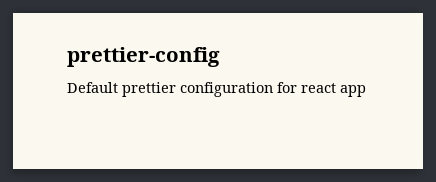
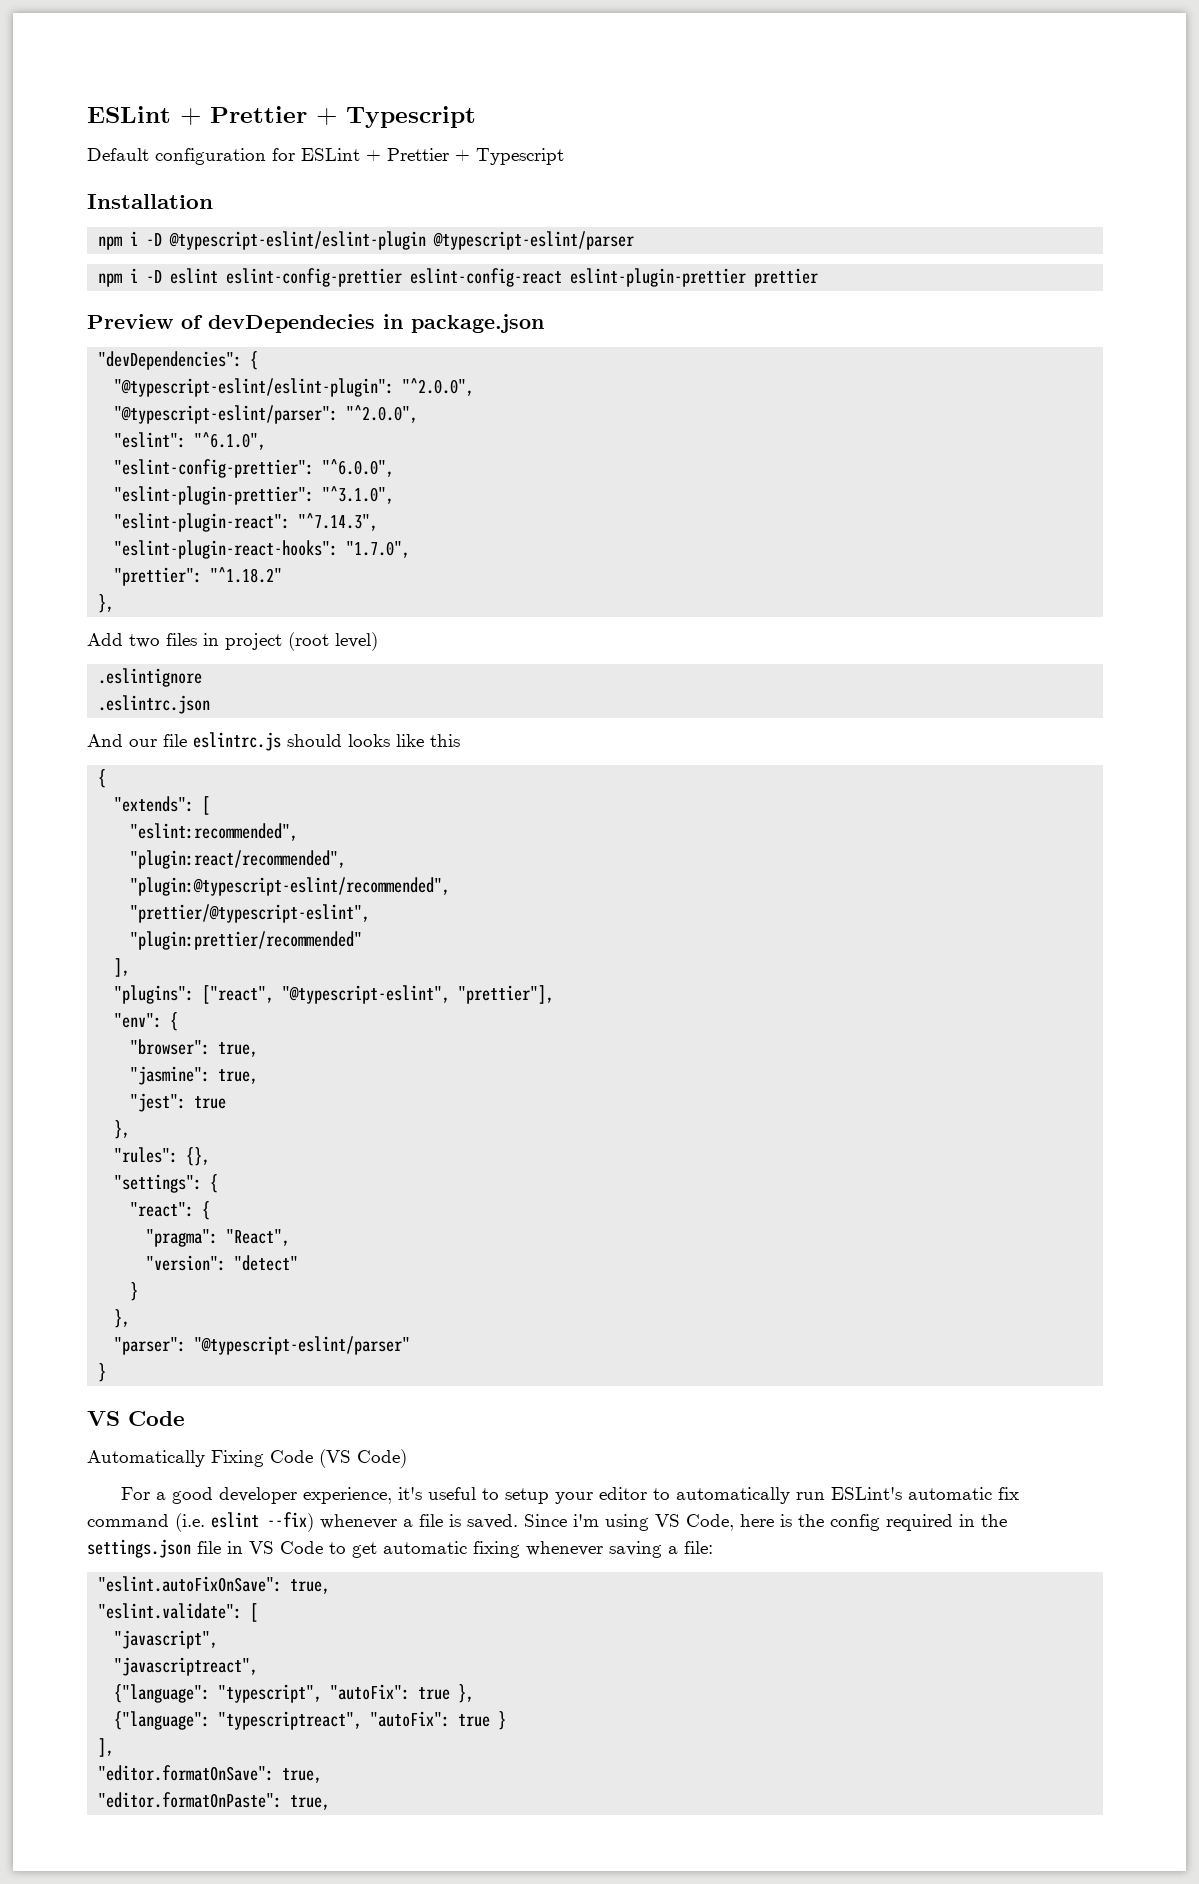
[67,47,220,67] prettier-config -> [87,106,476,128] ESLint + Prettier + Typescript
[122,82,176,97] prettier -> (149, 154) none
[301,83,366,97] react app -> [301,148,564,165] [87,194,213,209] [98,231,635,250] [98,268,819,287] [87,314,544,333] [98,351,259,370] [114,378,475,397] [114,405,419,424] [114,432,267,450] [114,459,395,478] [114,486,395,505] [114,513,379,532] [114,540,411,559] [114,567,283,586] [98,594,115,613] [87,632,378,651] [98,668,203,687] [98,695,211,714] [87,732,460,751] [98,769,107,788] [114,796,211,815] [130,823,299,841] [130,850,347,869] [130,877,451,896] [130,904,371,923] [130,931,363,950] [114,958,131,977] [114,985,555,1004] [114,1012,179,1031] [130,1039,259,1057] [130,1066,259,1085] [130,1093,227,1112] [114,1120,131,1139] [114,1147,211,1166] [114,1174,219,1193] [130,1201,211,1220] [146,1229,291,1247] [146,1255,299,1271] [130,1282,139,1301] [114,1309,131,1328] [114,1336,411,1355] [98,1363,107,1382] [87,1411,185,1426] [87,1449,407,1468] [121,1487,1020,1504] [87,1512,1007,1532] [87,1539,713,1558] [98,1576,331,1594] [98,1603,259,1622] [114,1630,219,1649] [114,1657,259,1676] [114,1684,475,1703] [114,1711,507,1730] [98,1738,115,1757] [98,1765,323,1783] [98,1792,331,1810] ESLint + Prettier + Typescript // Installation // npm i -D @typescript-eslint/eslint-plugin @typescript-eslint/parser // npm i -D eslint eslint-config-prettier eslint-config-react eslint-plugin-prettier prettier // Preview of devDependecies in package.json // "devDependencies": { // "@typescript-eslint/eslint-plugin": "^2.0.0", // "@typescript-eslint/parser": "^2.0.0", // "eslint": "^6.1.0", // "eslint-config-prettier": "^6.0.0", // "eslint-plugin-prettier": "^3.1.0", // "eslint-plugin-react": "^7.14.3", // "eslint-plugin-react-hooks": "1.7.0", // "prettier": "^1.18.2" // }, // Add two files in project (root level) // .eslintignore // .eslintrc.json // And our file eslintrc.js should looks like this // { // "extends": [ // "eslint:recommended", // "plugin:react/recommended", // "plugin:@typescript-eslint/recommended", // "prettier/@typescript-eslint", // "plugin:prettier/recommended" // ], // "plugins": ["react", "@typescript-eslint", "prettier"], // "env": { // "browser": true, // "jasmine": true, // "jest": true // }, // "rules": {}, // "settings": { // "react": { // "pragma": "React", // "version": "detect" // } // }, // "parser": "@typescript-eslint/parser" // } // VS Code // Automatically Fixing Code (VS Code) // For a good developer experience, it's useful to setup your editor to automatically run ESLint's automatic fix command (i.e. eslint --fix) whenever a file is saved. Since i'm using VS Code, here is the config required in the settings.json file in VS Code to get automatic fixing whenever saving a file: // "eslint.autoFixOnSave": true, // "eslint.validate": [ // "javascript", // "javascriptreact", // {"language": "typescript", "autoFix": true }, // {"language": "typescriptreact", "autoFix": true } // ], // "editor.formatOnSave": true, // "editor.formatOnPaste": true,

